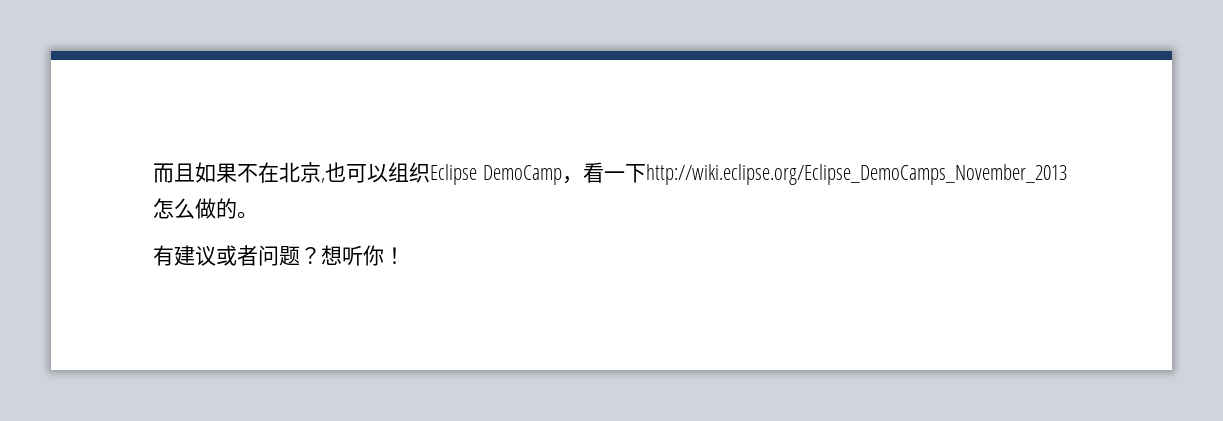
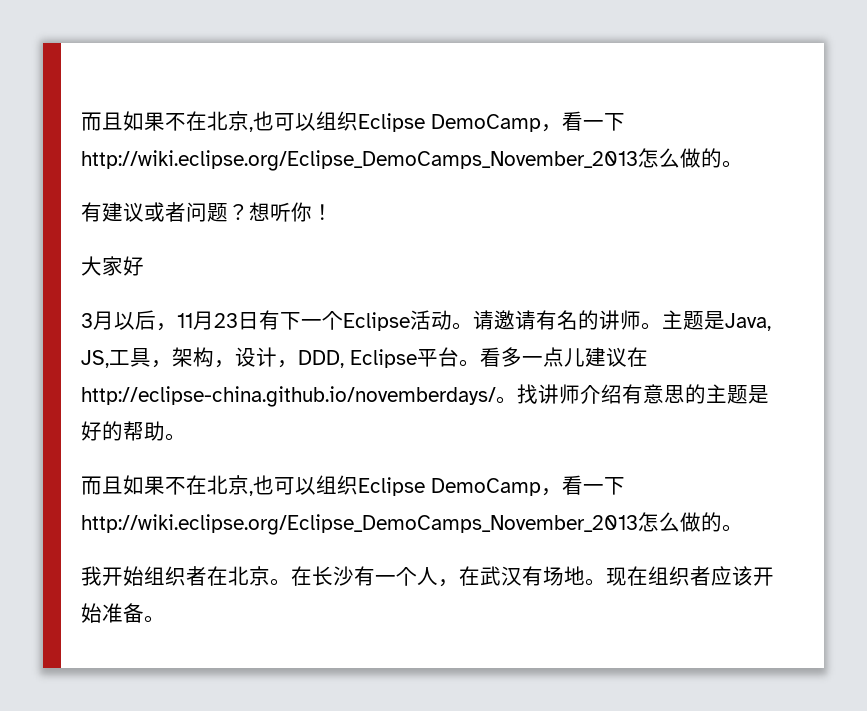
(405, 255) none -> [81,256,144,276] [81,310,771,331] [81,347,648,368] [81,384,769,407] [81,421,186,441] [81,475,625,496] [81,512,743,535] [81,566,774,587] [81,603,165,623] // 大家好 // 3月以后，11月23日有下一个Eclipse活动。请邀请有名的讲师。主题是Java, JS,工具，架构，设计，DDD, Eclipse平台。看多一点儿建议在http://eclipse-china.github.io/novemberdays/。找讲师介绍有意思的主题是好的帮助。 // 而且如果不在北京,也可以组织Eclipse DemoCamp，看一下http://wiki.eclipse.org/Eclipse_DemoCamps_November_2013怎么做的。 // 我开始组织者在北京。在长沙有一个人，在武汉有场地。现在组织者应该开始准备。

